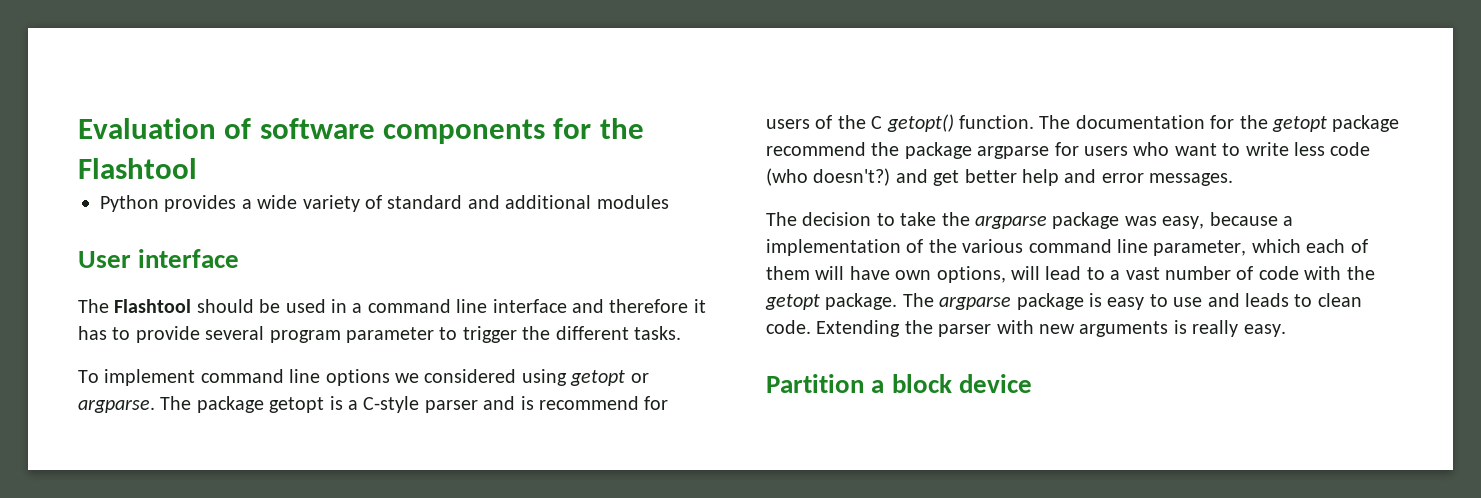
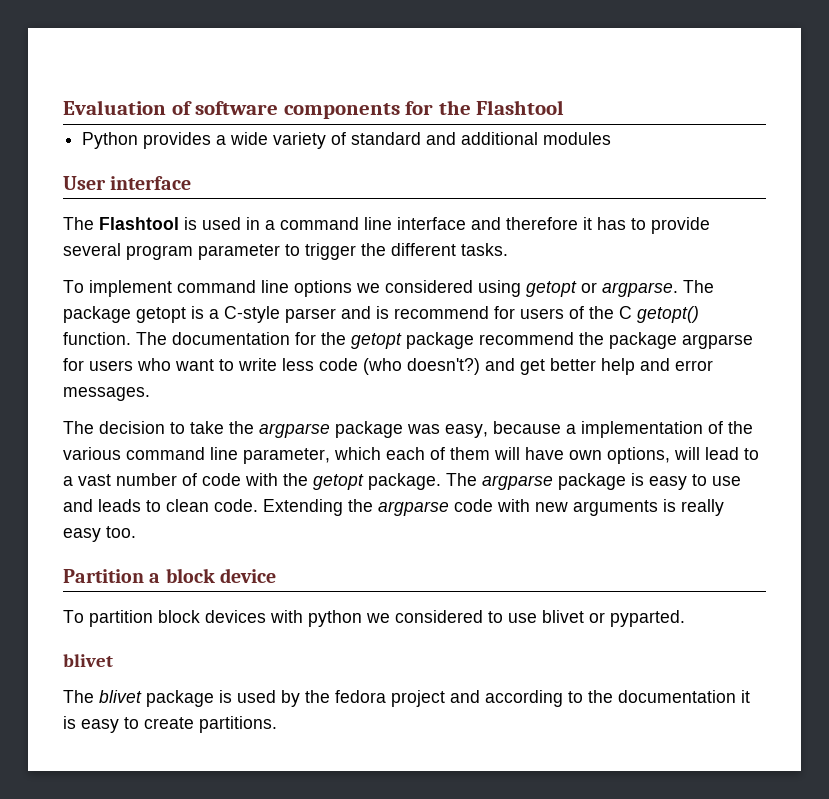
[196,299,281,313] should be -> [184,217,197,230] is
[938,324,992,337] parser -> [378,499,493,516] argparse code
[1243,324,1286,337] easy. -> [63,526,136,542] easy too.
(1032, 383) none -> [63,610,685,627] [63,654,113,667] [63,690,750,707] [63,716,277,733] // To partition block devices with python we considered to use blivet or pyparted. // blivet // The blivet package is used by the fedora project and according to the documentation it is easy to create partitions.

